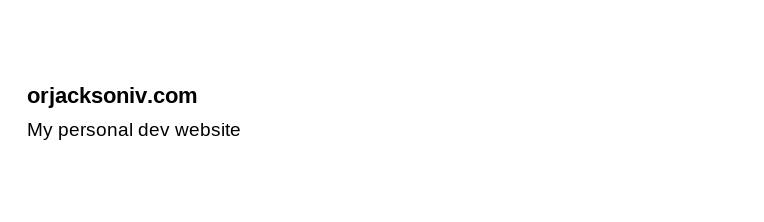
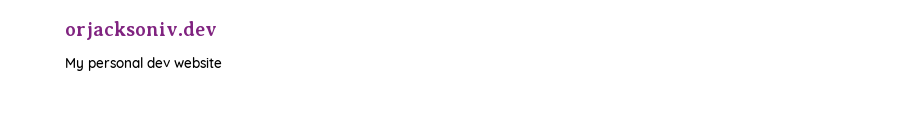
[27,87,198,108] orjacksoniv.com -> [65,21,217,40] orjacksoniv.dev

